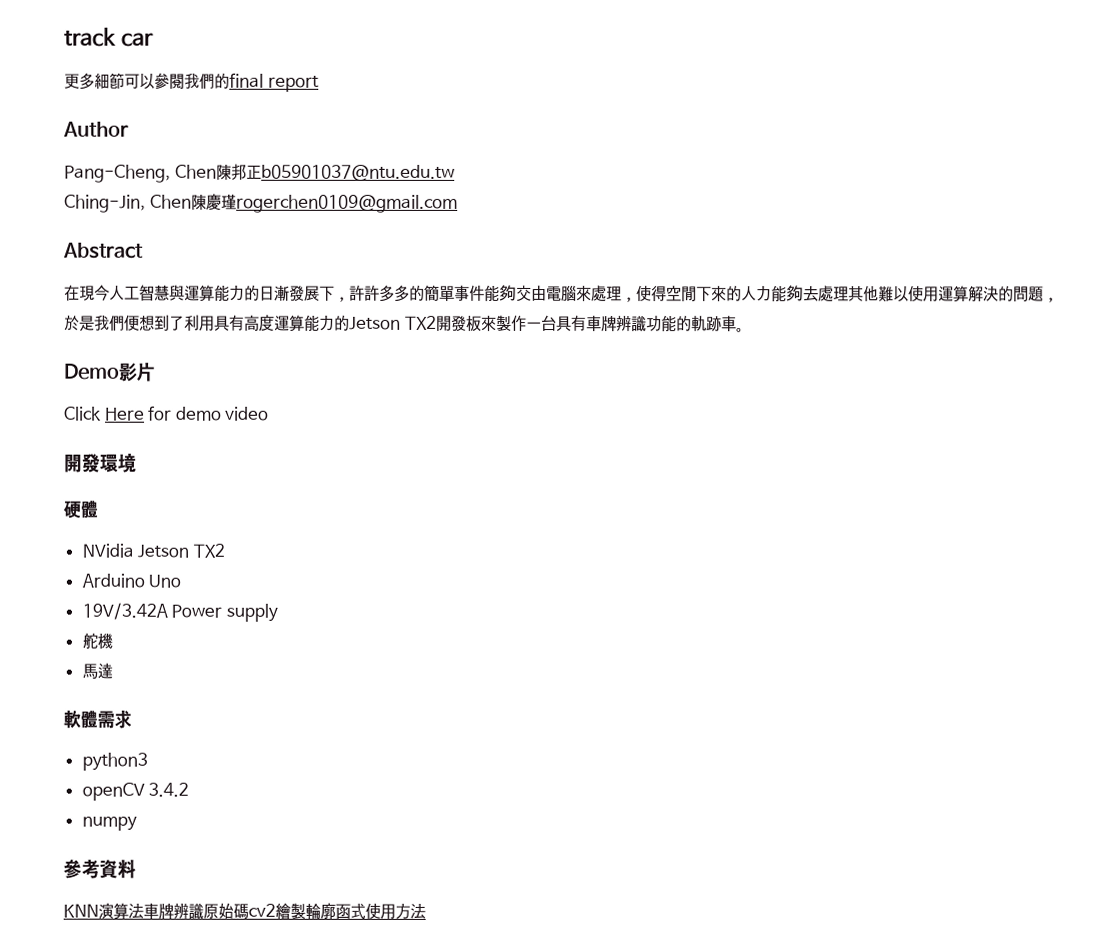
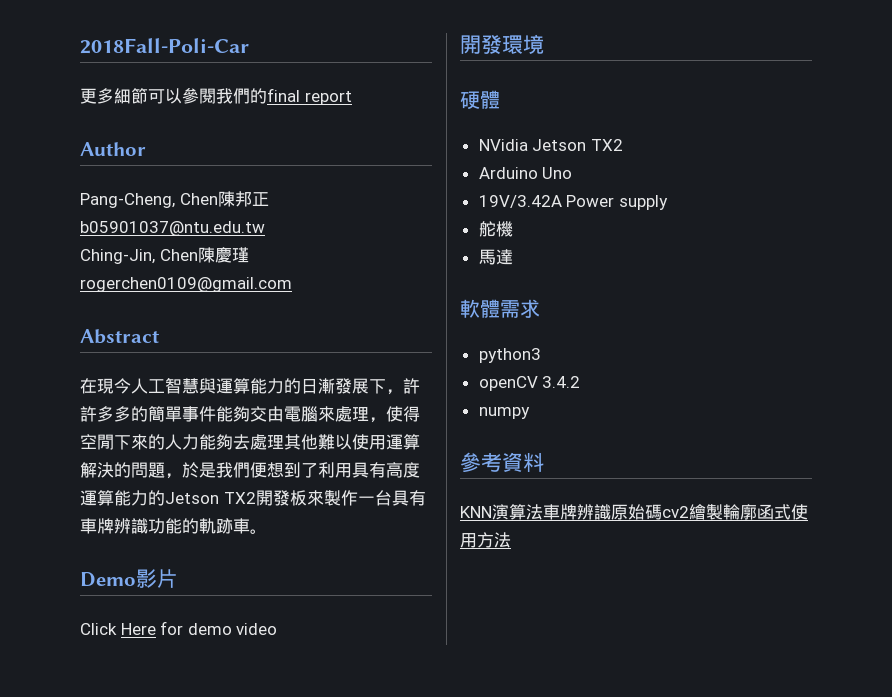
[64,27,154,47] track car -> [80,38,249,54] 2018Fall-Poli-Car

